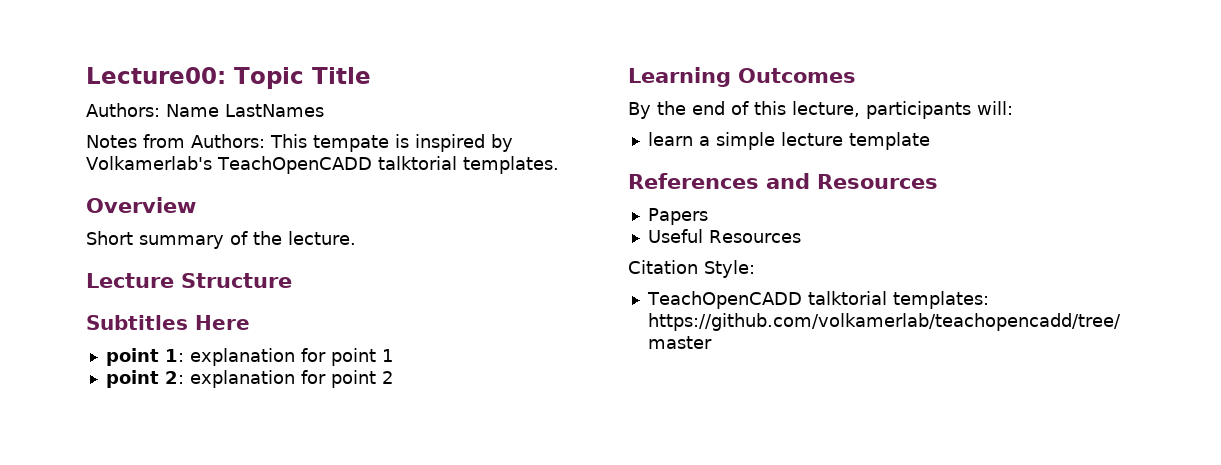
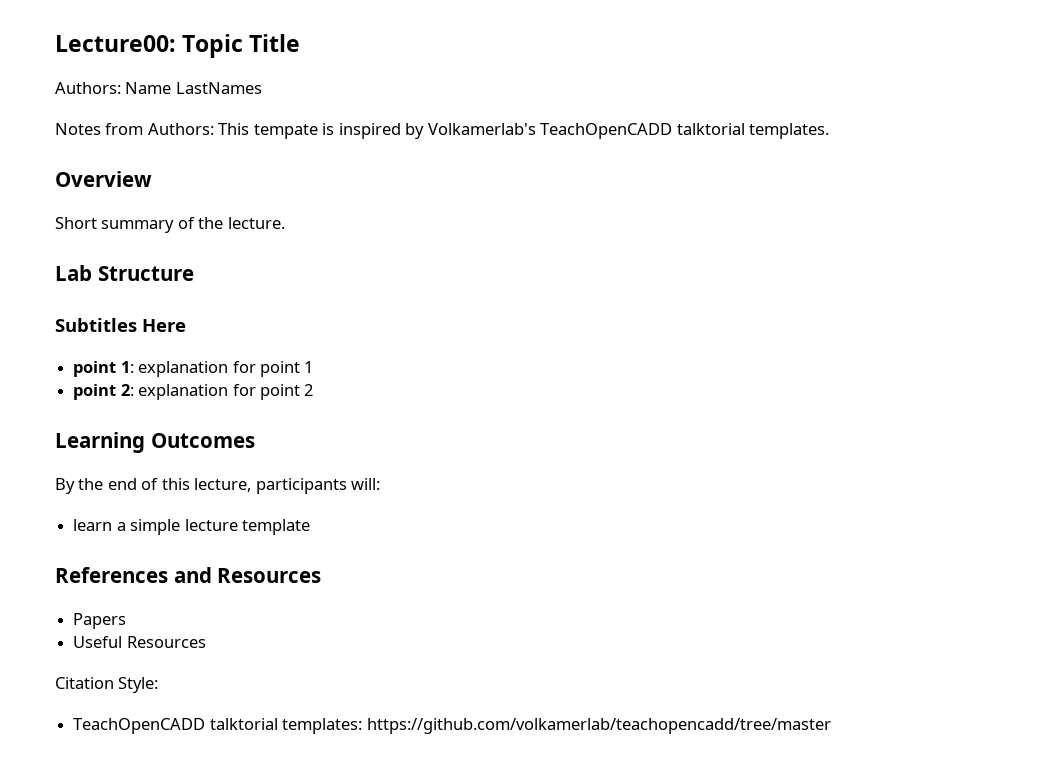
[86,273,174,288] Lecture -> [55,265,92,281] Lab

